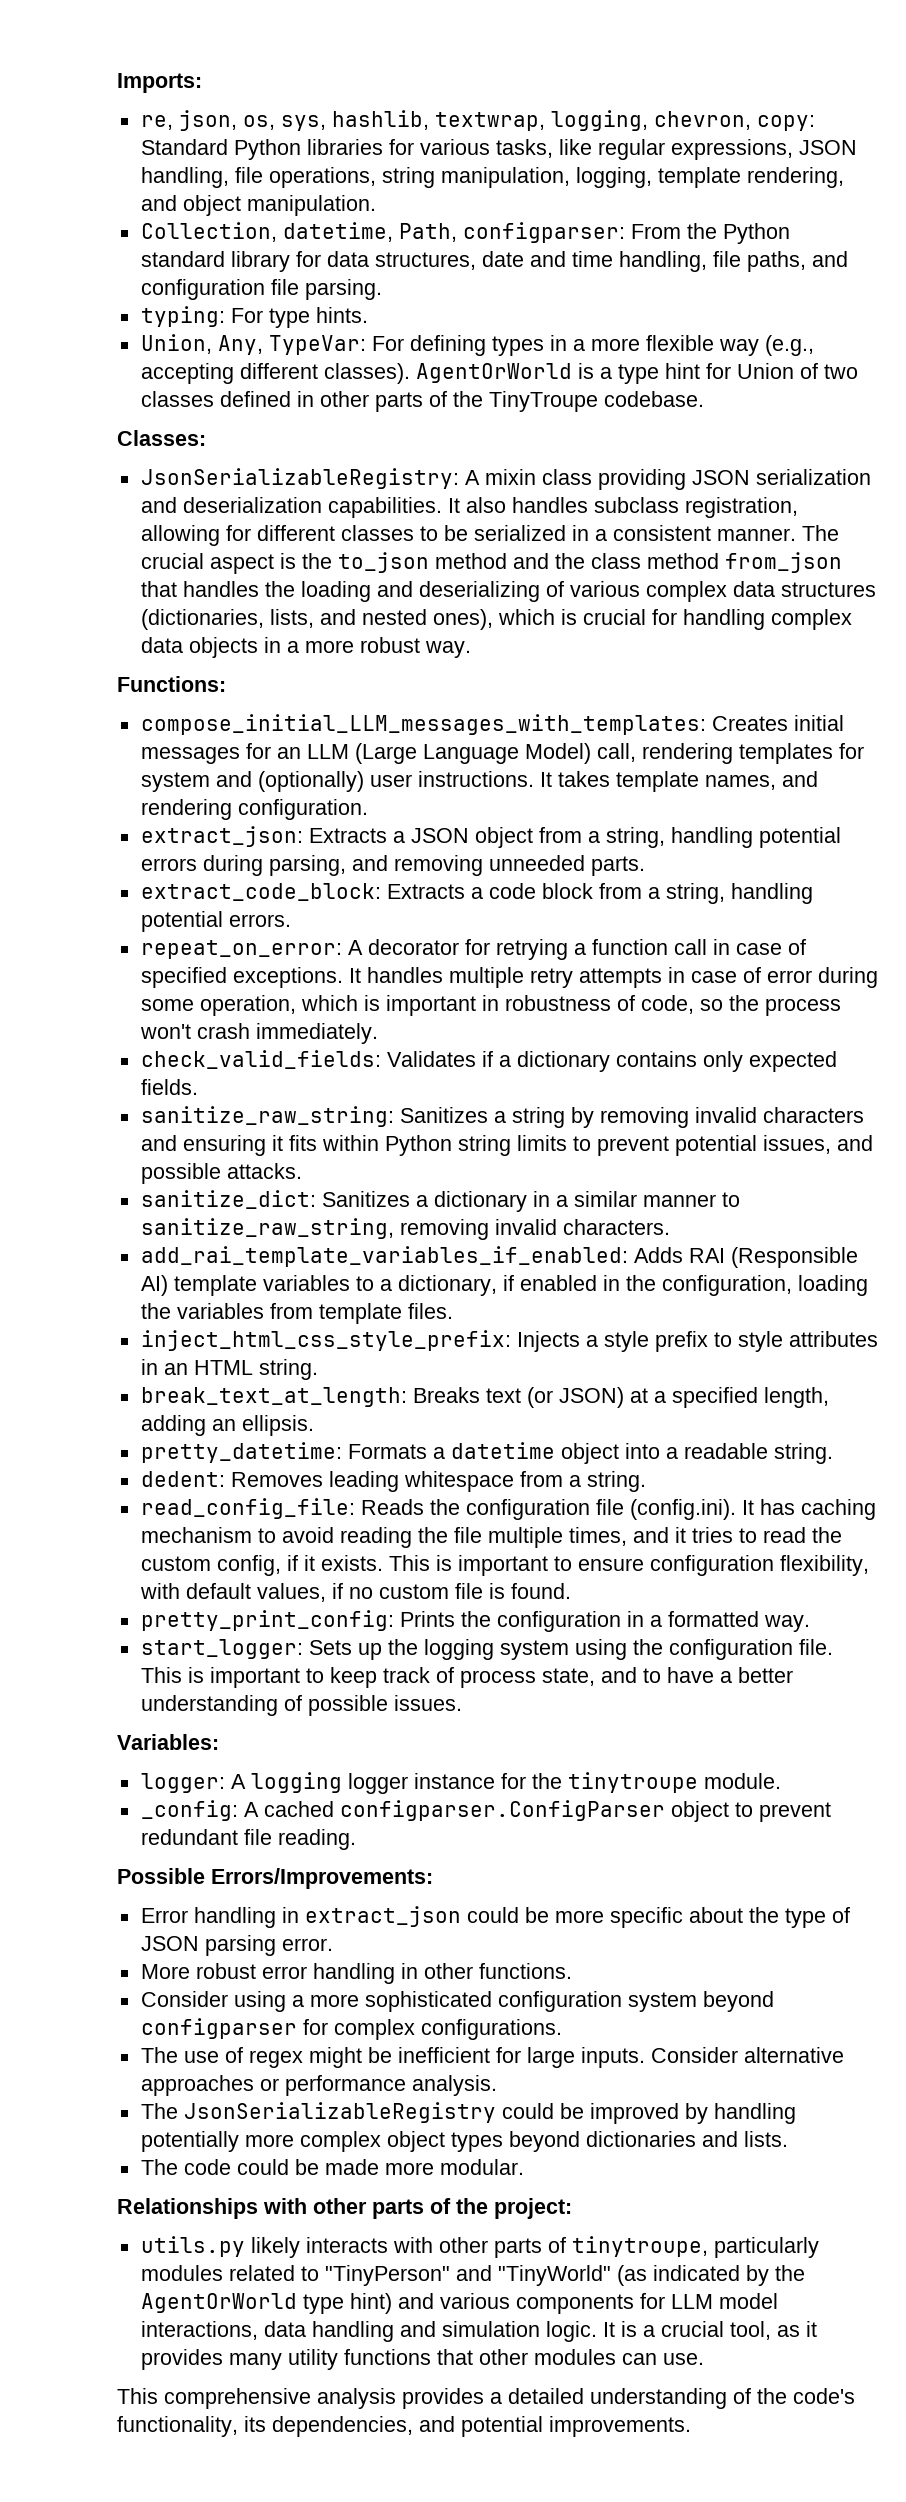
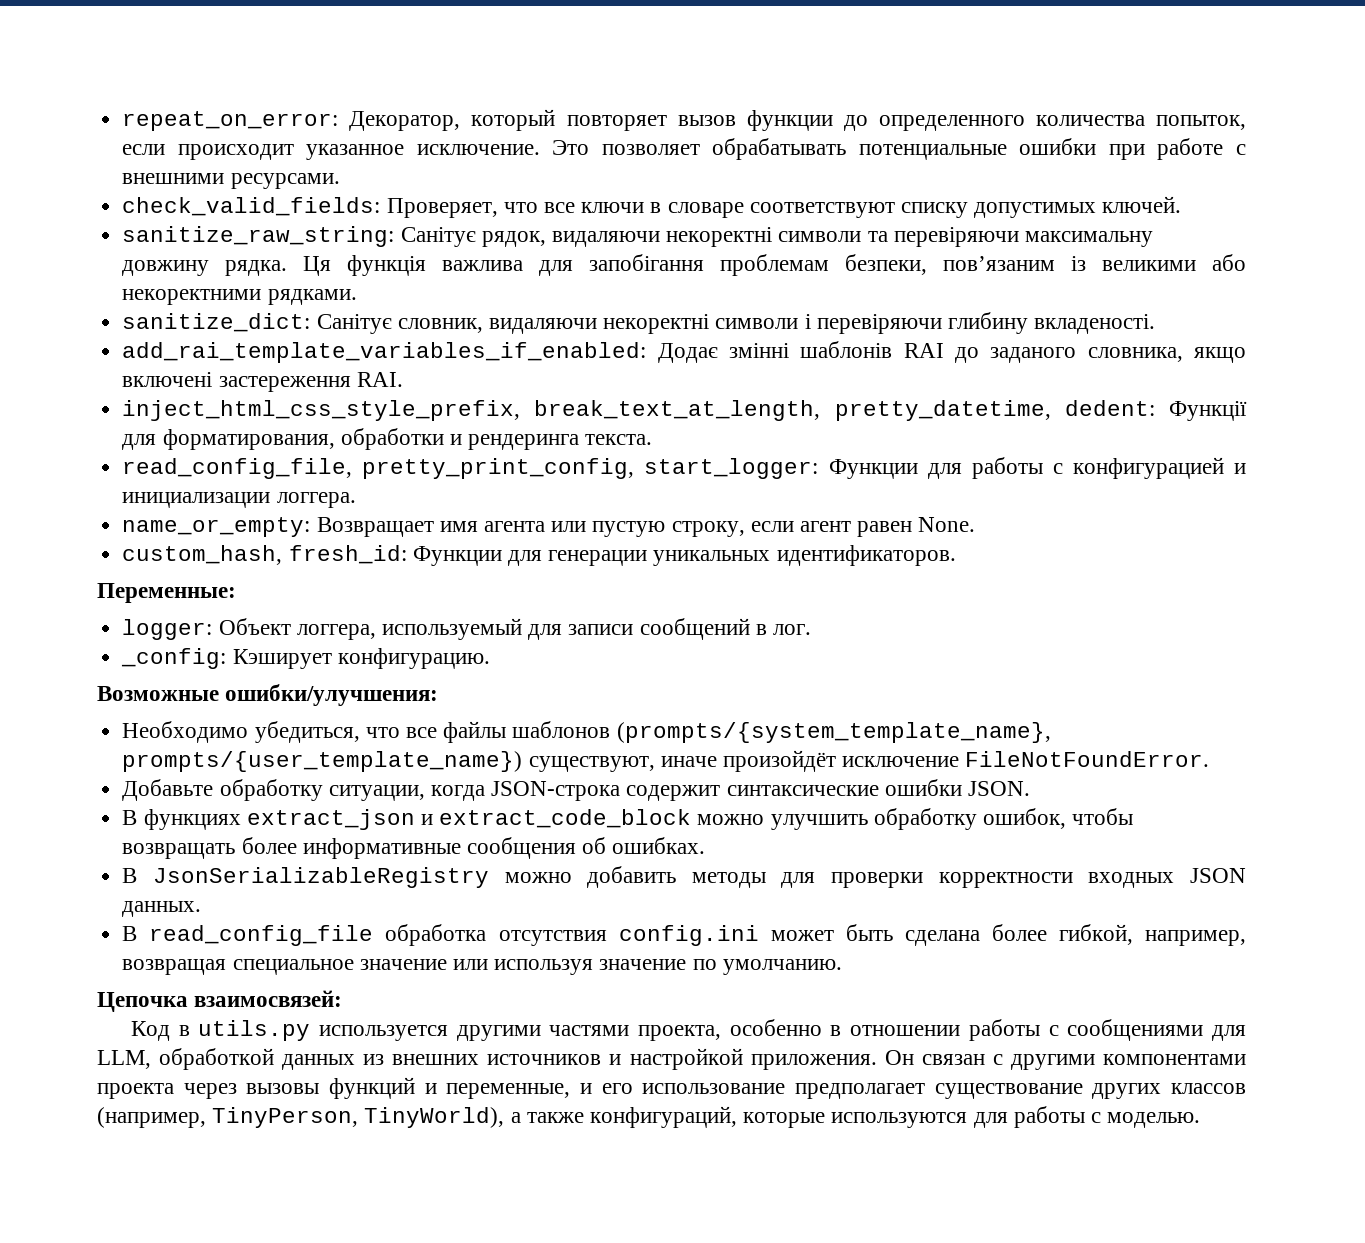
[117,73,202,93] [140,110,815,131] [140,139,857,160] [140,167,844,188] [140,195,376,216] [140,222,790,244] [140,251,848,272] [140,279,382,300] [140,306,368,328] [140,334,814,356] [140,363,858,384] [140,391,704,412] [117,430,206,446] [140,468,871,490] [140,497,798,518] [140,525,839,546] [140,552,842,574] [140,581,876,602] [140,609,852,630] [140,637,471,658] [117,676,226,692] [140,714,844,735] [140,743,864,764] [140,771,818,792] [140,799,368,820] [140,826,841,848] [140,855,645,876] [140,883,813,904] [140,911,291,932] [140,939,806,960] [140,967,878,988] [140,995,841,1016] [139,1023,378,1044] [140,1050,837,1072] [140,1079,198,1095] [140,1106,864,1128] [140,1135,873,1156] [140,1163,302,1184] [140,1190,740,1212] [140,1218,670,1240] [140,1246,858,1268] [140,1275,868,1296] [140,1303,453,1324] [140,1330,878,1352] [140,1359,318,1380] [140,1387,829,1408] [140,1415,314,1436] [140,1442,833,1464] [140,1471,646,1492] [140,1498,876,1520] [140,1527,842,1548] [140,1555,869,1576] [139,1583,571,1602] [140,1610,810,1632] [140,1639,833,1660] [140,1667,793,1688] [140,1695,462,1716] [117,1734,219,1750] [140,1772,781,1794] [140,1800,831,1822] [140,1829,356,1850] [117,1868,433,1889] [140,1906,850,1928] [140,1935,333,1956] [140,1963,572,1984] [140,1991,774,2012] [140,2018,562,2040] [140,2047,844,2068] [140,2075,497,2096] [140,2102,796,2124] [140,2131,788,2152] [140,2159,524,2175] [117,2198,572,2219] [140,2236,819,2258] [140,2265,805,2286] [140,2293,778,2314] [140,2321,817,2342] [140,2349,704,2370] [117,2388,855,2409] [117,2416,691,2437] Imports: // re, json, os, sys, hashlib, textwrap, logging, chevron, copy: Standard Python libraries for various tasks, like regular expressions, JSON handling, file operations, string manipulation, logging, template rendering, and object manipulation. // Collection, datetime, Path, configparser: From the Python standard library for data structures, date and time handling, file paths, and configuration file parsing. // typing: For type hints. // Union, Any, TypeVar: For defining types in a more flexible way (e.g., accepting different classes). AgentOrWorld is a type hint for Union of two classes defined in other parts of the TinyTroupe codebase. // Classes: // JsonSerializableRegistry: A mixin class providing JSON serialization and deserialization capabilities. It also handles subclass registration, allowing for different classes to be serialized in a consistent manner. The crucial aspect is the to_json method and the class method from_json that handles the loading and deserializing of various complex data structures (dictionaries, lists, and nested ones), which is crucial for handling complex data objects in a more robust way. // Functions: // compose_initial_LLM_messages_with_templates: Creates initial messages for an LLM (Large Language Model) call, rendering templates for system and (optionally) user instructions. It takes template names, and rendering configuration. // extract_json: Extracts a JSON object from a string, handling potential errors during parsing, and removing unneeded parts. // extract_code_block: Extracts a code block from a string, handling potential errors. // repeat_on_error: A decorator for retrying a function call in case of specified exceptions. It handles multiple retry attempts in case of error during some operation, which is important in robustness of code, so the process won't crash immediately. // check_valid_fields: Validates if a dictionary contains only expected fields. // sanitize_raw_string: Sanitizes a string by removing invalid characters and ensuring it fits within Python string limits to prevent potential issues, and possible attacks. // sanitize_dict: Sanitizes a dictionary in a similar manner to sanitize_raw_string, removing invalid characters. // add_rai_template_variables_if_enabled: Adds RAI (Responsible AI) template variables to a dictionary, if enabled in the configuration, loading the variables from template files. // inject_html_css_style_prefix: Injects a style prefix to style attributes in an HTML string. // break_text_at_length: Breaks text (or JSON) at a specified length, adding an ellipsis. // pretty_datetime: Formats a datetime object into a readable string. // dedent: Removes leading whitespace from a string. // read_config_file: Reads the configuration file (config.ini). It has caching mechanism to avoid reading the file multiple times, and it tries to read the custom config, if it exists. This is important to ensure configuration flexibility, with default values, if no custom file is found. // pretty_print_config: Prints the configuration in a formatted way. // start_logger: Sets up the logging system using the configuration file. This is important to keep track of process state, and to have a better understanding of possible issues. // Variables: // logger: A logging logger instance for the tinytroupe module. // _config: A cached configparser.ConfigParser object to prevent redundant file reading. // Possible Errors/Improvements: // Error handling in extract_json could be more specific about the type of JSON parsing error. // More robust error handling in other functions. // Consider using a more sophisticated configuration system beyond configparser for complex configurations. // The use of regex might be inefficient for large inputs. Consider alternative approaches or performance analysis. // The JsonSerializableRegistry could be improved by handling potentially more complex object types beyond dictionaries and lists. // The code could be made more modular. // Relationships with other parts of the project: // utils.py likely interacts with other parts of tinytroupe, particularly modules related to "TinyPerson" and "TinyWorld" (as indicated by the AgentOrWorld type hint) and various components for LLM model interactions, data handling and simulation logic. It is a crucial tool, as it provides many utility functions that other modules can use. // This comprehensive analysis provides a detailed understanding of the code's functionality, its dependencies, and potential improvements. -> [122,109,1246,131] [122,138,1246,160] [122,173,340,189] [122,196,1182,218] [122,226,1153,247] [122,254,1246,276] [122,289,357,305] [122,312,1156,334] [122,341,1246,363] [122,372,403,392] [122,400,1248,421] [122,428,653,450] [122,457,1246,479] [122,492,356,508] [122,517,976,537] [122,545,956,566] [97,583,236,603] [122,618,811,640] [121,648,490,669] [97,684,439,706] [122,721,1051,743] [122,750,1210,772] [122,779,1030,801] [122,808,1134,830] [122,837,706,859] [122,866,1247,888] [122,901,202,917] [122,924,1246,946] [122,959,842,975] [97,990,343,1012] [130,1019,1247,1041] [97,1048,1247,1070] [97,1077,1246,1099] [97,1106,1201,1128] repeat_on_error: Декоратор, который повторяет вызов функции до определенного количества попыток, если происходит указанное исключение. Это позволяет обрабатывать потенциальные ошибки при работе с внешними ресурсами. // check_valid_fields: Проверяет, что все ключи в словаре соответствуют списку допустимых ключей. // sanitize_raw_string: Санітує рядок, видаляючи некоректні символи та перевіряючи максимальну довжину рядка. Ця функція важлива для запобігання проблемам безпеки, пов’язаним із великими або некоректними рядками. // sanitize_dict: Санітує словник, видаляючи некоректні символи і перевіряючи глибину вкладеності. // add_rai_template_variables_if_enabled: Додає змінні шаблонів RAI до заданого словника, якщо включені застереження RAI. // inject_html_css_style_prefix, break_text_at_length, pretty_datetime, dedent: Функції для форматирования, обработки и рендеринга текста. // read_config_file, pretty_print_config, start_logger: Функции для работы с конфигурацией и инициализации логгера. // name_or_empty: Возвращает имя агента или пустую строку, если агент равен None. // custom_hash, fresh_id: Функции для генерации уникальных идентификаторов. // Переменные: // logger: Объект логгера, используемый для записи сообщений в лог. // _config: Кэширует конфигурацию. // Возможные ошибки/улучшения: // Необходимо убедиться, что все файлы шаблонов (prompts/{system_template_name}, prompts/{user_template_name}) существуют, иначе произойдёт исключение FileNotFoundError. // Добавьте обработку ситуации, когда JSON-строка содержит синтаксические ошибки JSON. // В функциях extract_json и extract_code_block можно улучшить обработку ошибок, чтобы возвращать более информативные сообщения об ошибках. // В JsonSerializableRegistry можно добавить методы для проверки корректности входных JSON данных. // В read_config_file обработка отсутствия config.ini может быть сделана более гибкой, например, возвращая специальное значение или используя значение по умолчанию. // Цепочка взаимосвязей: // Код в utils.py используется другими частями проекта, особенно в отношении работы с сообщениями для LLM, обработкой данных из внешних источников и настройкой приложения. Он связан с другими компонентами проекта через вызовы функций и переменные, и его использование предполагает существование других классов (например, TinyPerson, TinyWorld), а также конфигураций, которые используются для работы с моделью.

